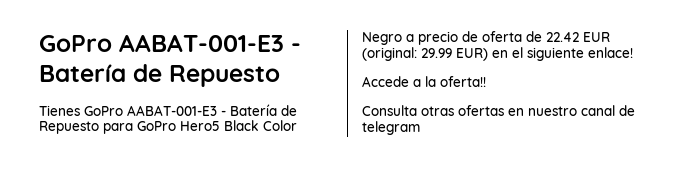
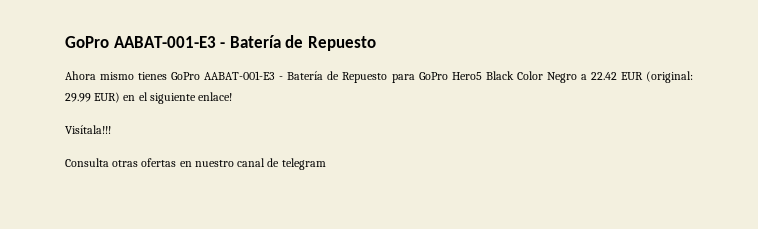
[39,105,80,116] Tienes -> [65,71,168,80] Ahora mismo tienes
[418,31,542,45] precio de oferta de -> (587, 77) none
[362,76,486,87] Accede a la oferta!! -> [65,125,111,134] Visítala!!!

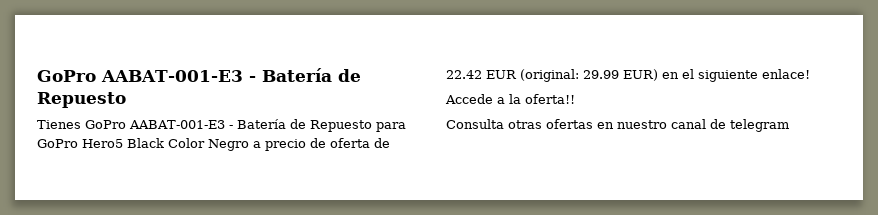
[65,71,168,80] Ahora mismo tienes -> [37,120,81,129] Tienes
(587, 77) none -> [265,138,390,151] precio de oferta de
[65,125,111,134] Visítala!!! -> [445,94,575,104] Accede a la oferta!!

